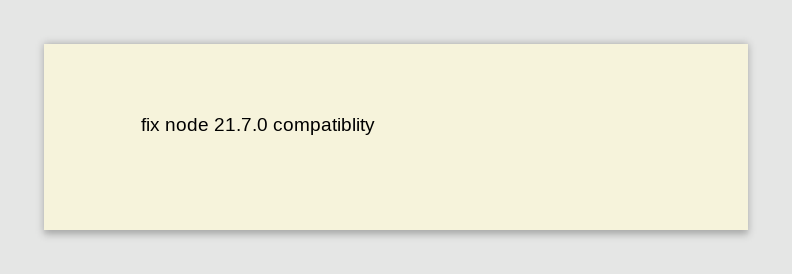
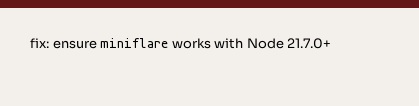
[141,118,376,135] fix node 21.7.0 compatiblity -> [30,38,332,49] fix: ensure miniflare works with Node 21.7.0+

